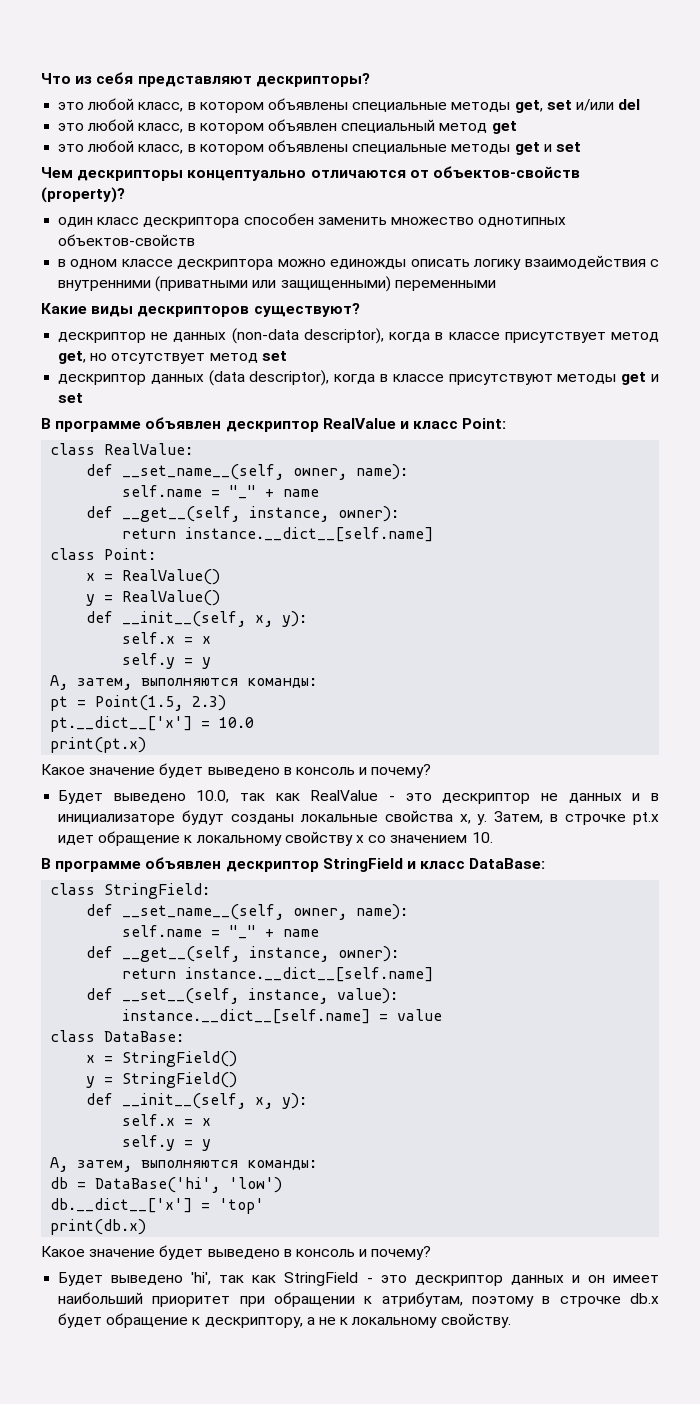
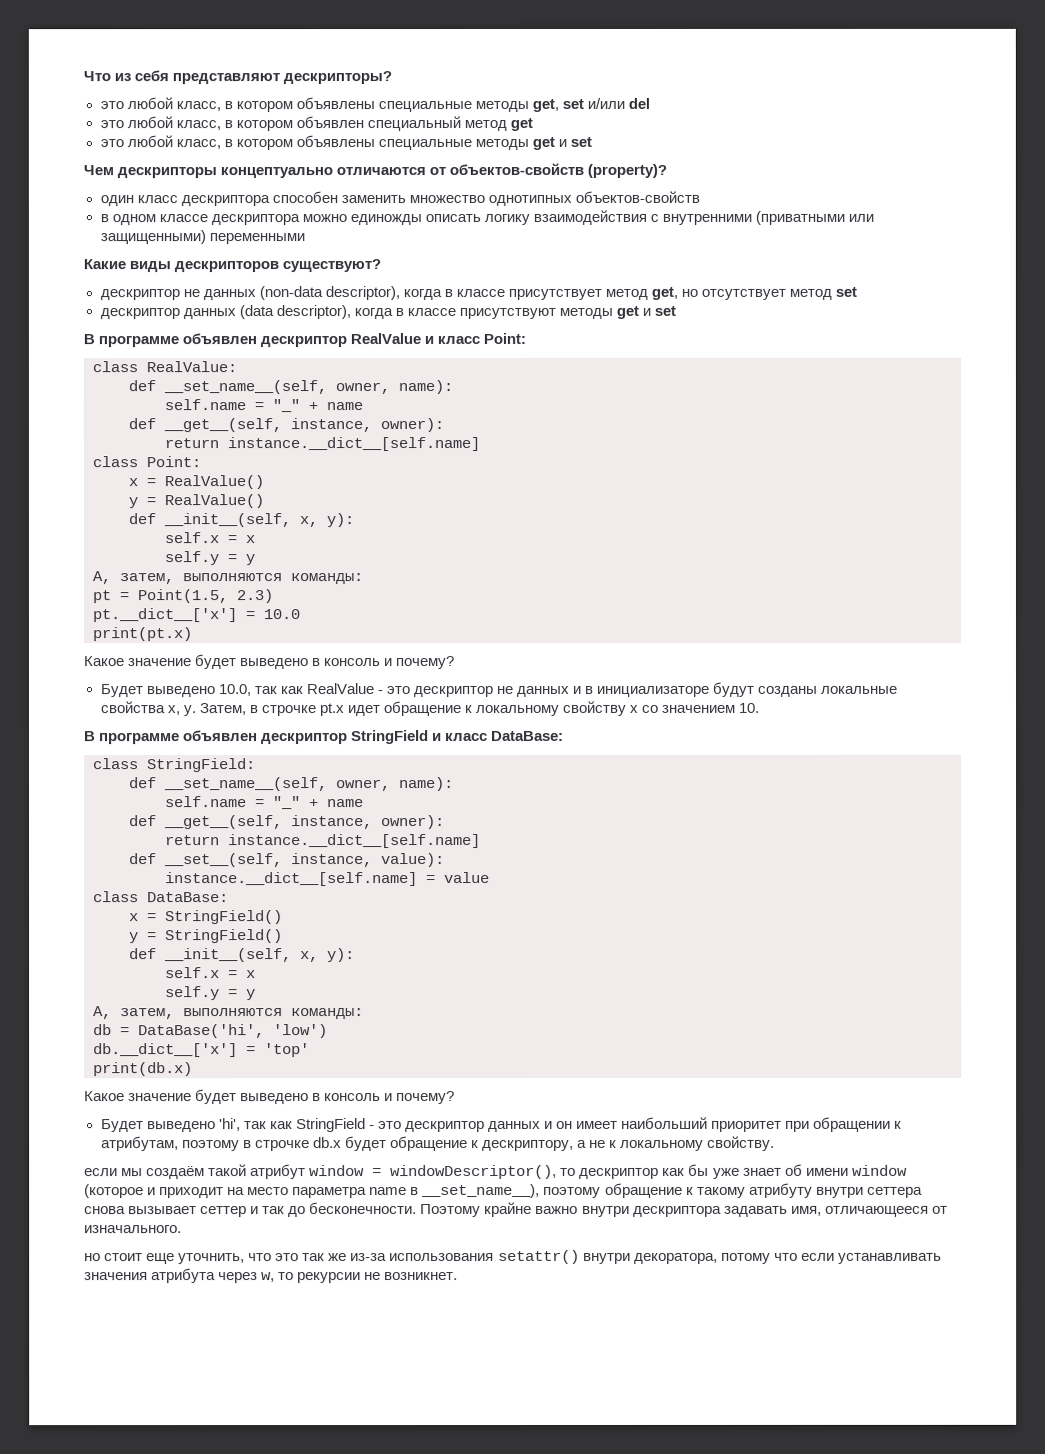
(511, 1320) none -> [84,1163,908,1180] [84,1182,923,1199] [84,1201,948,1218] [84,1225,182,1234] [84,1249,942,1265] [84,1268,459,1284] // если мы создаём такой атрибут window = windowDescriptor(), то дескриптор как бы уже знает об имени window (которое и приходит на место параметра name в __set_name__), поэтому обращение к такому атрибуту внутри сеттера снова вызывает сеттер и так до бесконечности. Поэтому крайне важно внутри дескриптора задавать имя, отличающееся от изначального. // но стоит еще уточнить, что это так же из-за использования setattr() внутри декоратора, потому что если устанавливать значения атрибута через w, то рекурсии не возникнет.

